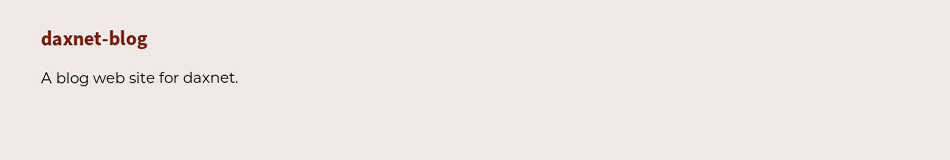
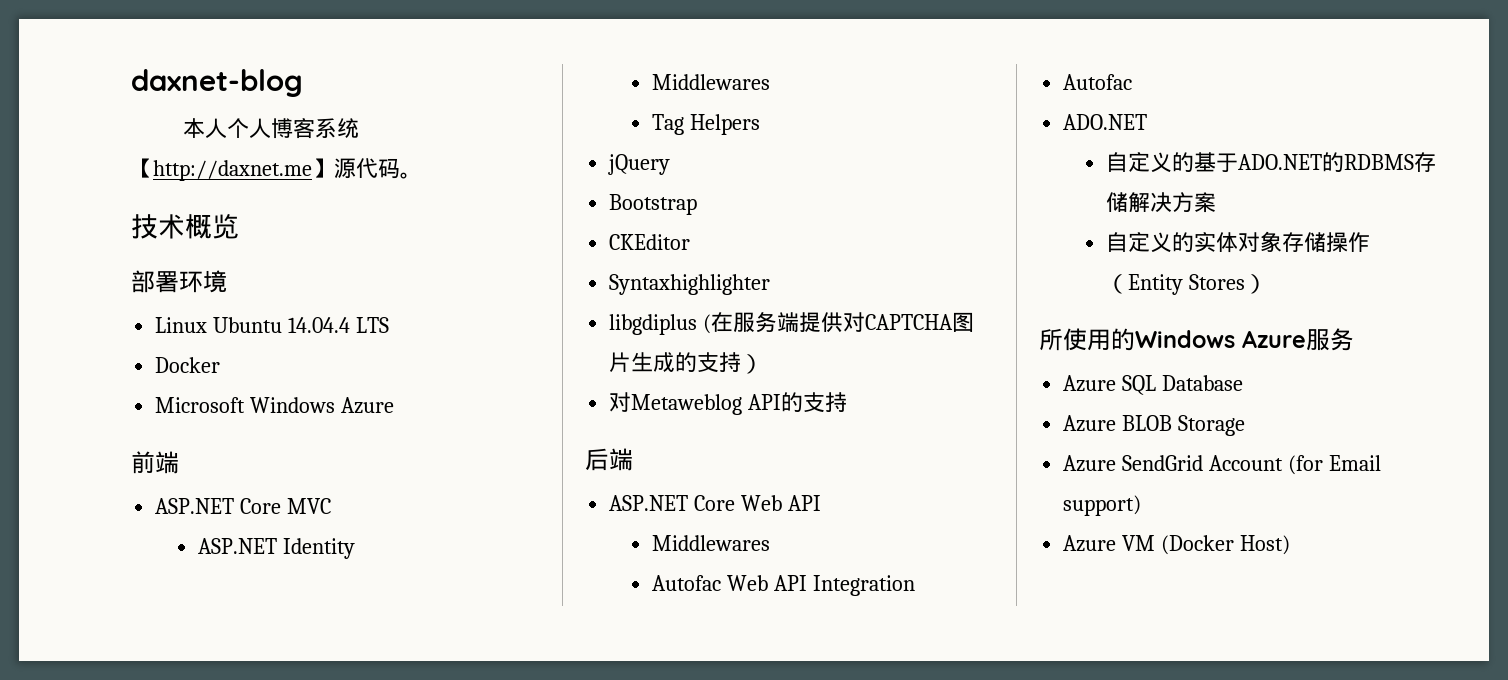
[40,71,240,87] A blog web site for daxnet. -> [182,118,359,139] [131,158,422,181] [131,213,239,239] [131,270,227,293] [155,317,390,333] [155,357,221,373] [155,397,395,414] [131,451,179,474] [155,498,332,514] [197,538,355,559] [651,74,770,90] [651,114,760,135] [608,154,671,175] [609,194,698,215] [609,234,691,250] [609,274,771,295] [609,312,975,335] [609,352,764,374] [609,392,848,415] [585,448,633,471] [609,495,822,511] [651,535,770,551] [651,575,915,596] [1063,74,1133,90] [1063,114,1148,130] [1105,152,1436,173] [1105,192,1216,213] [1105,231,1370,253] [1105,274,1267,295] [1039,328,1354,351] [1063,375,1244,395] [1063,415,1246,436] [1063,455,1381,475] [1063,495,1142,516] [1063,535,1291,555] 本人个人博客系统【http://daxnet.me】源代码。 // 技术概览 // 部署环境 // Linux Ubuntu 14.04.4 LTS // Docker // Microsoft Windows Azure // 前端 // ASP.NET Core MVC // ASP.NET Identity // Middlewares // Tag Helpers // jQuery // Bootstrap // CKEditor // Syntaxhighlighter // libgdiplus (在服务端提供对CAPTCHA图片生成的支持） // 对Metaweblog API的支持 // 后端 // ASP.NET Core Web API // Middlewares // Autofac Web API Integration // Autofac // ADO.NET // 自定义的基于ADO.NET的RDBMS存储解决方案 // 自定义的实体对象存储操作（Entity Stores） // 所使用的Windows Azure服务 // Azure SQL Database // Azure BLOB Storage // Azure SendGrid Account (for Email support) // Azure VM (Docker Host)

